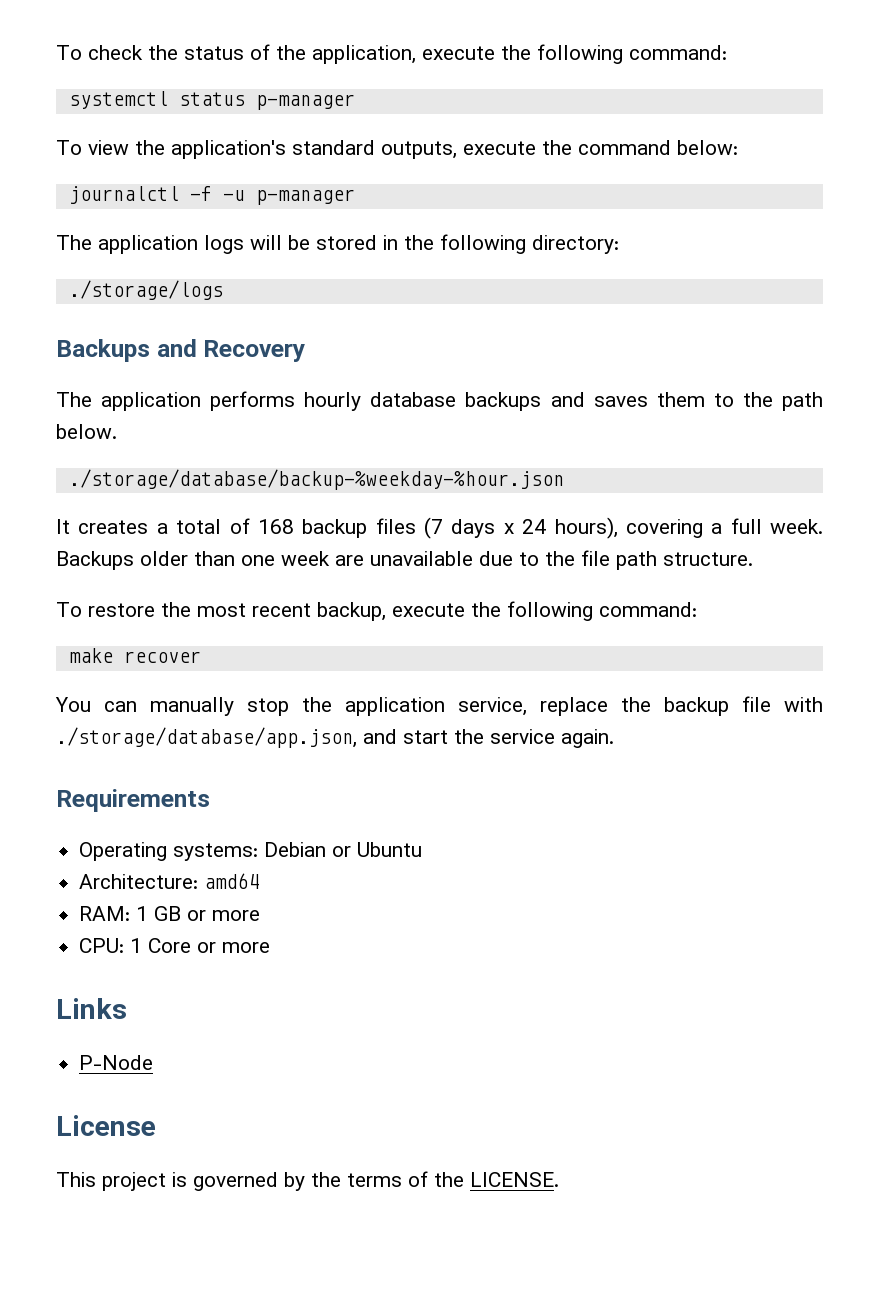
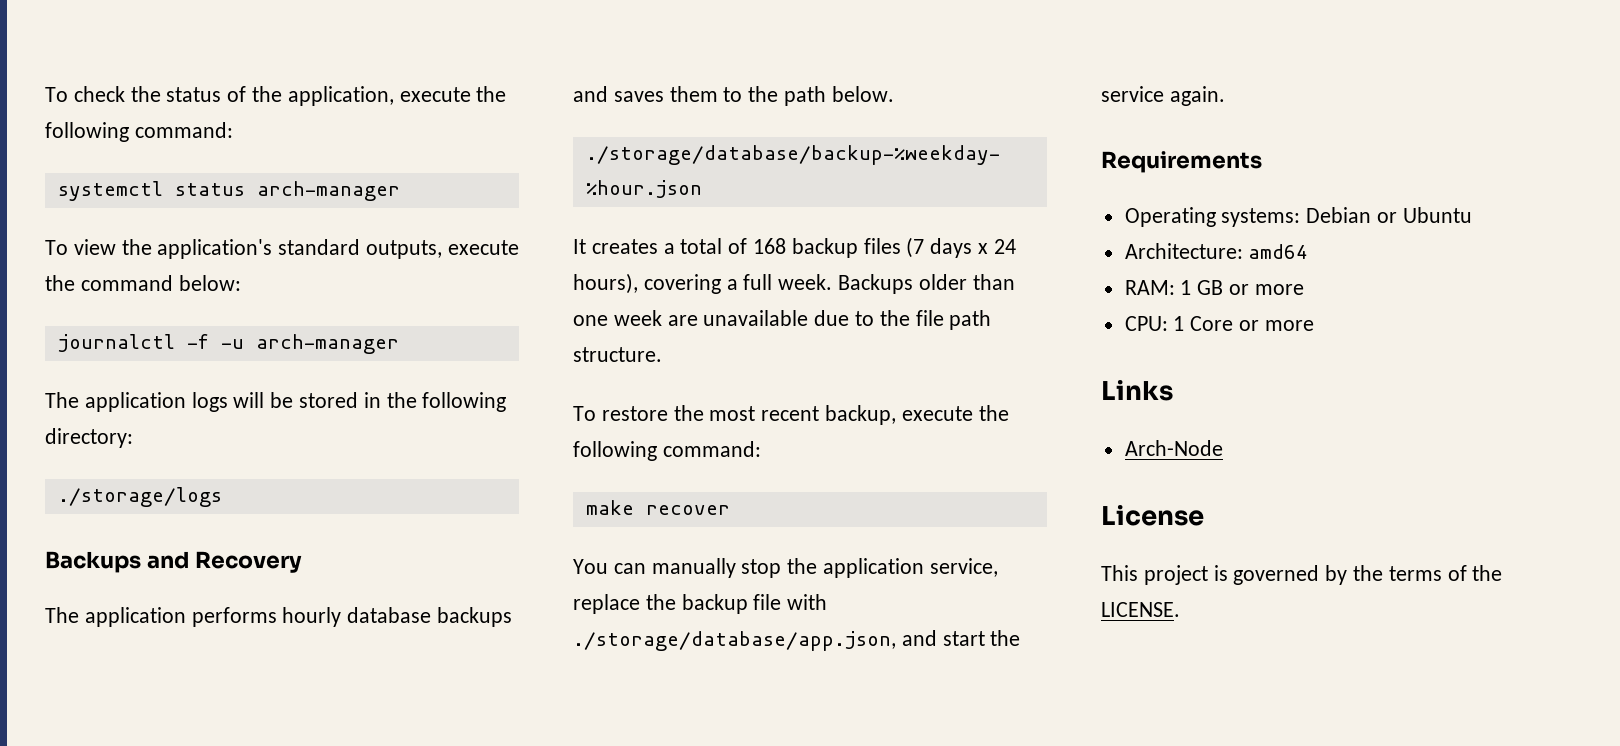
[255,94,355,110] p-manager -> [256,181,400,201] arch-manager
[255,189,355,205] p-manager -> [255,334,399,354] arch-manager
[79,1055,154,1070] P-Node -> [1124,440,1223,456] Arch-Node

